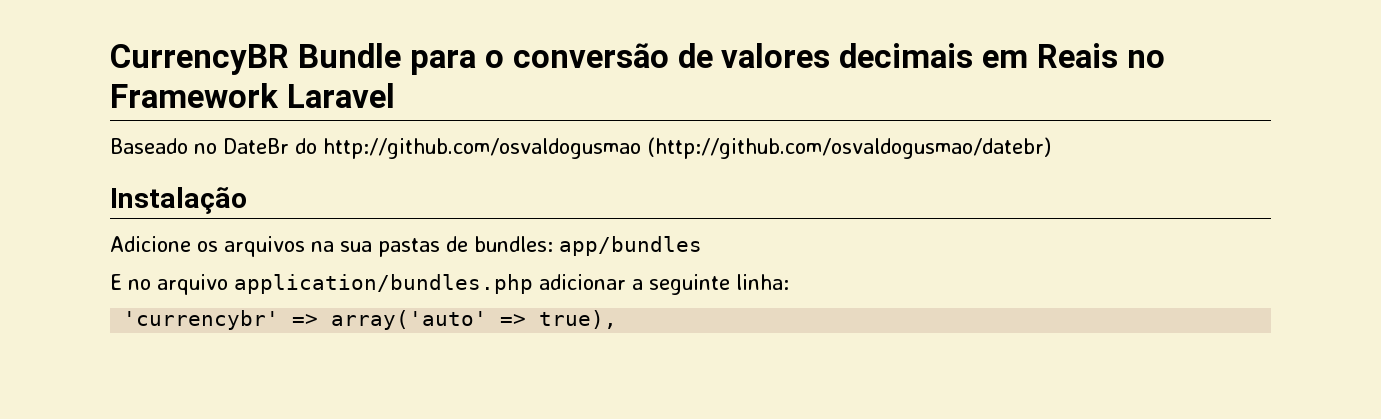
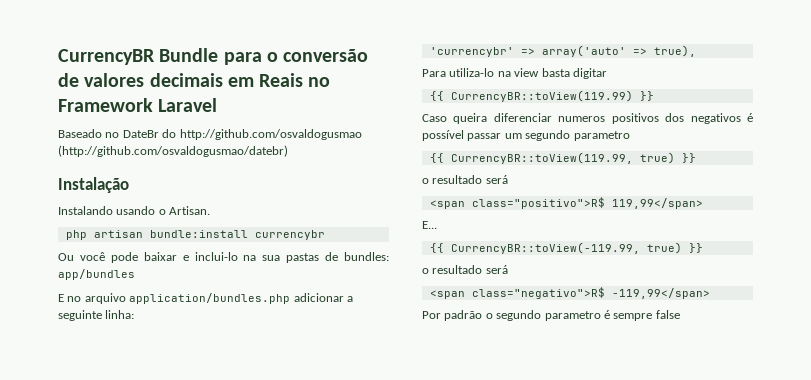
[110,236,305,257] Adicione os arquivos -> [58,206,211,215] [65,230,325,240] [58,252,238,263] Instalando usando o Artisan. // php artisan bundle:install currencybr // Ou você pode baixar e inclui-lo
(618, 319) none -> [422,68,607,79] [429,90,654,102] [422,113,753,124] [422,130,630,141] [429,152,696,164] [422,175,508,184] [429,197,703,209] [422,221,437,229] [429,242,703,254] [422,265,508,274] [429,287,710,299] [422,310,680,321] // Para utiliza-lo na view basta digitar // {{ CurrencyBR::toView(119.99) }} // Caso queira diferenciar numeros positivos dos negativos é possível passar um segundo parametro // {{ CurrencyBR::toView(119.99, true) }} // o resultado será // <span class="positivo">R$ 119,99</span> // E... // {{ CurrencyBR::toView(-119.99, true) }} // o resultado será // <span class="negativo">R$ -119,99</span> // Por padrão o segundo parametro é sempre false

